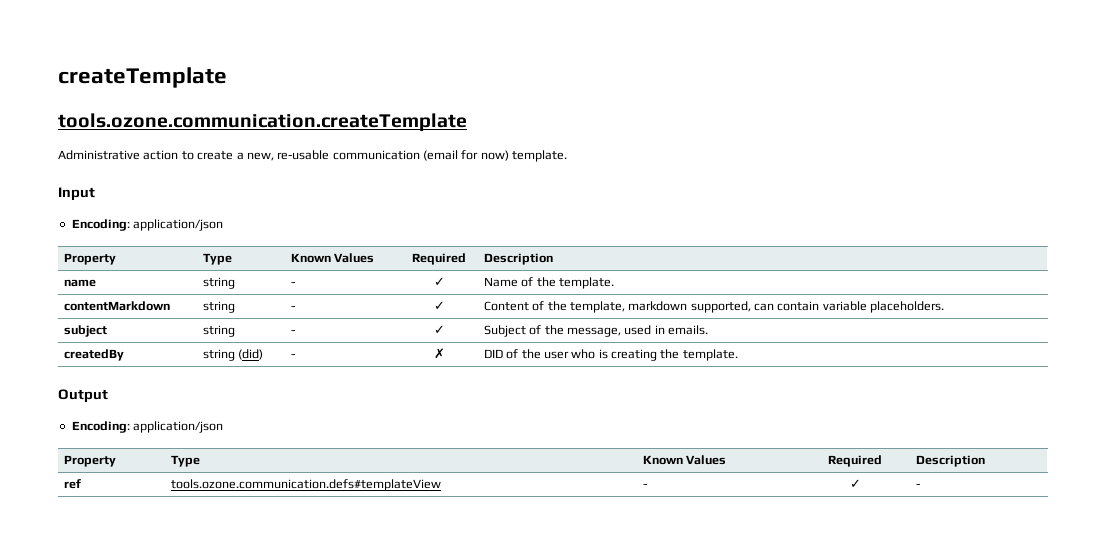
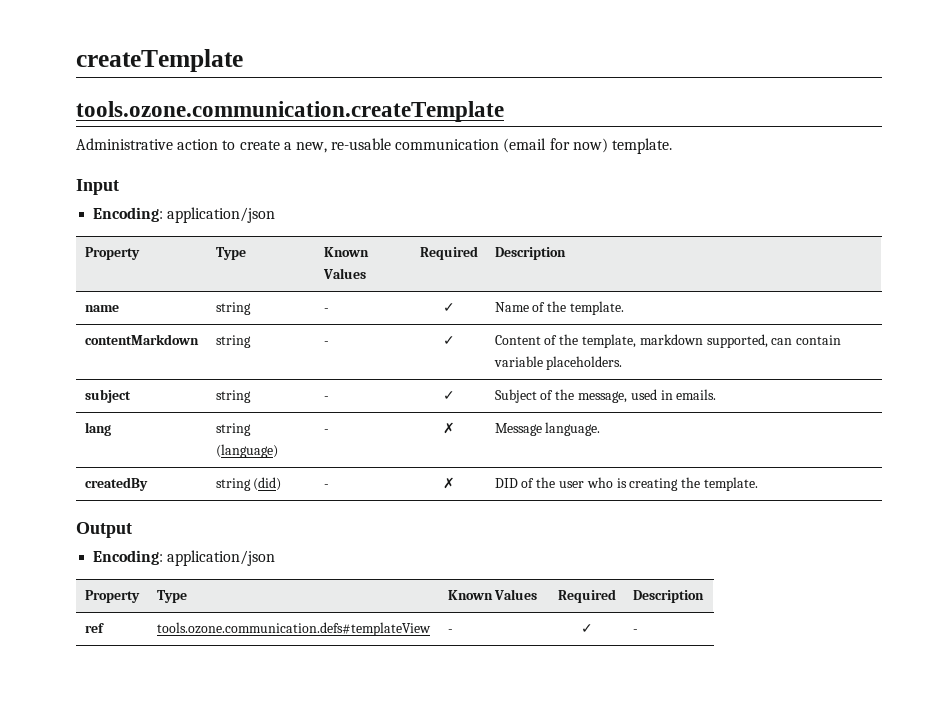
(709, 330) none -> [84,422,111,436] [215,423,251,436] [215,444,278,458] [323,429,329,433] [442,422,455,434] [494,422,601,436] // lang | string (language) | - | ✗ | Message language.

